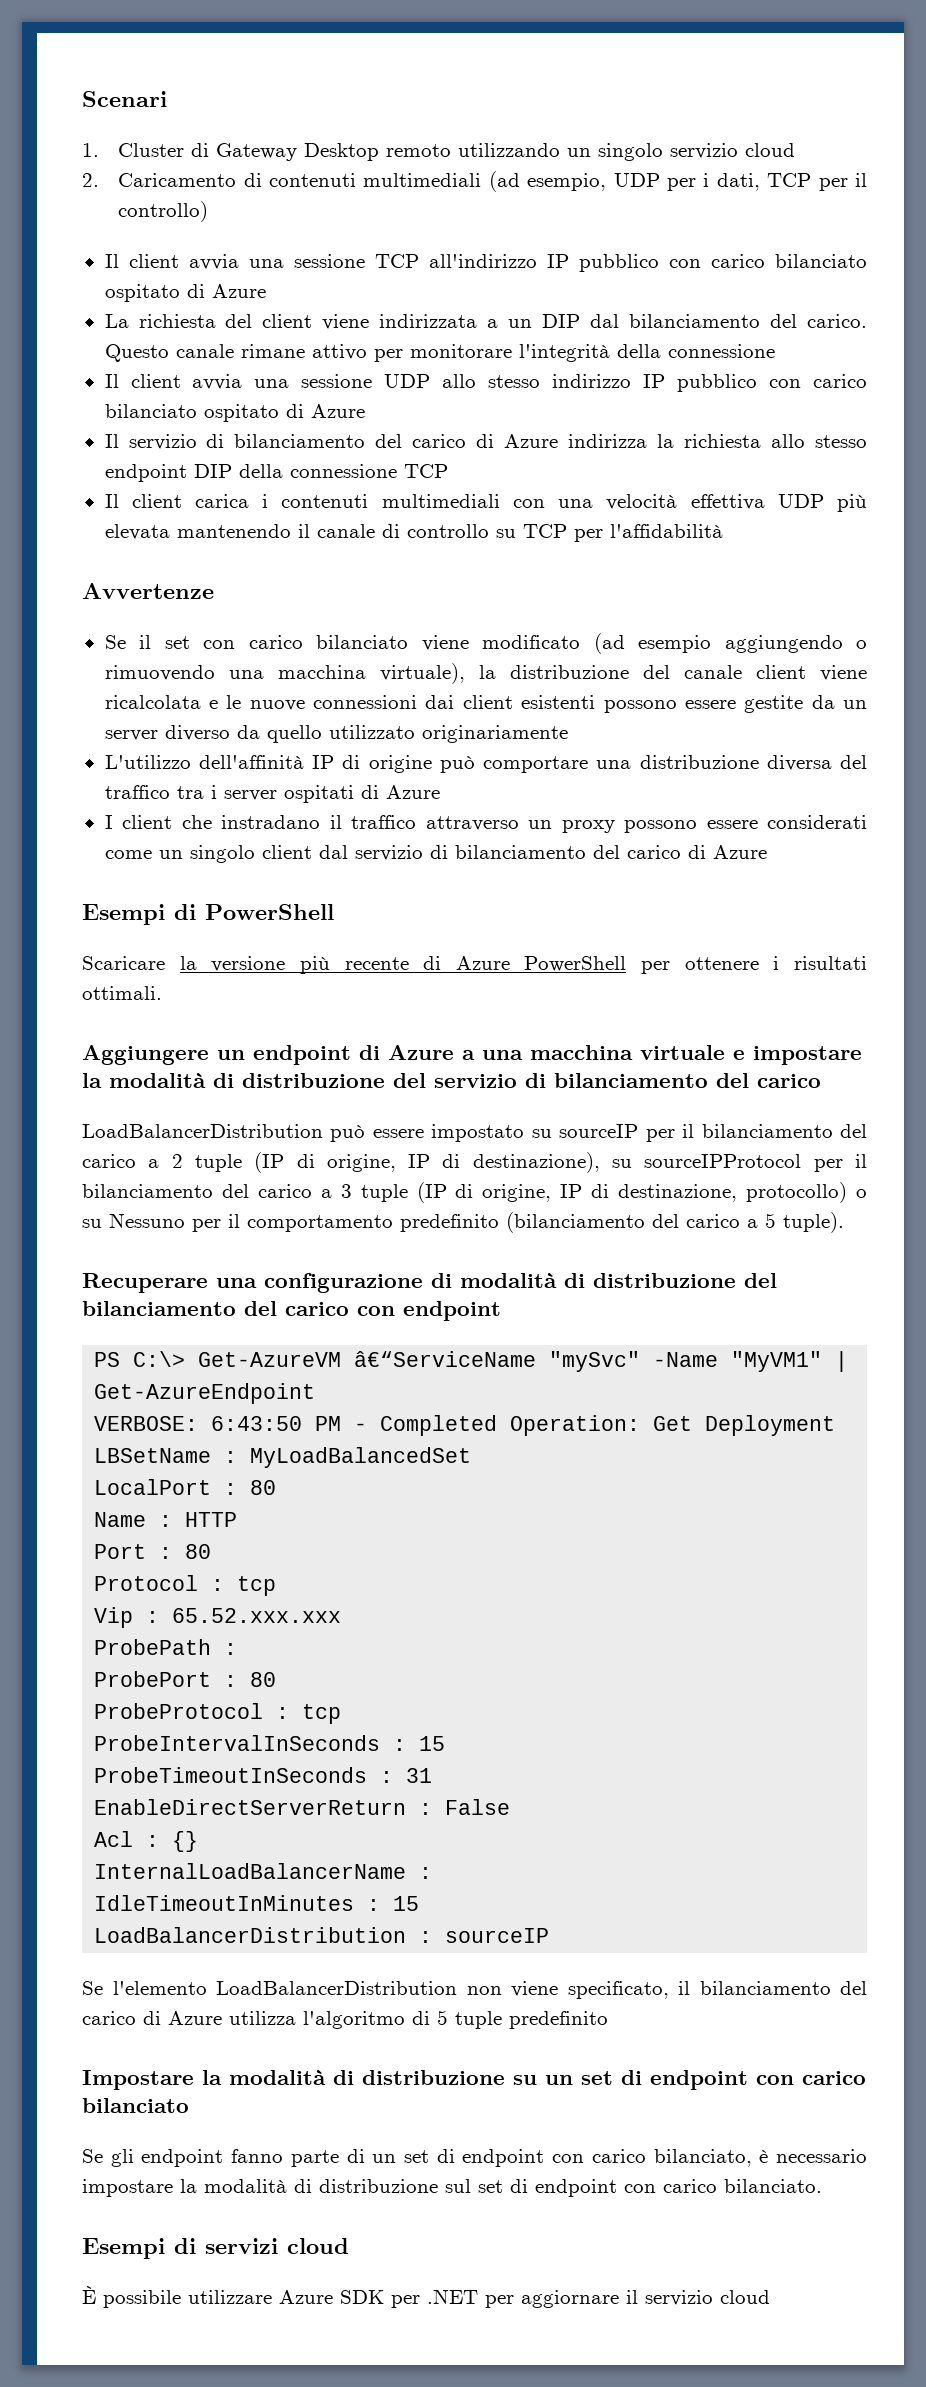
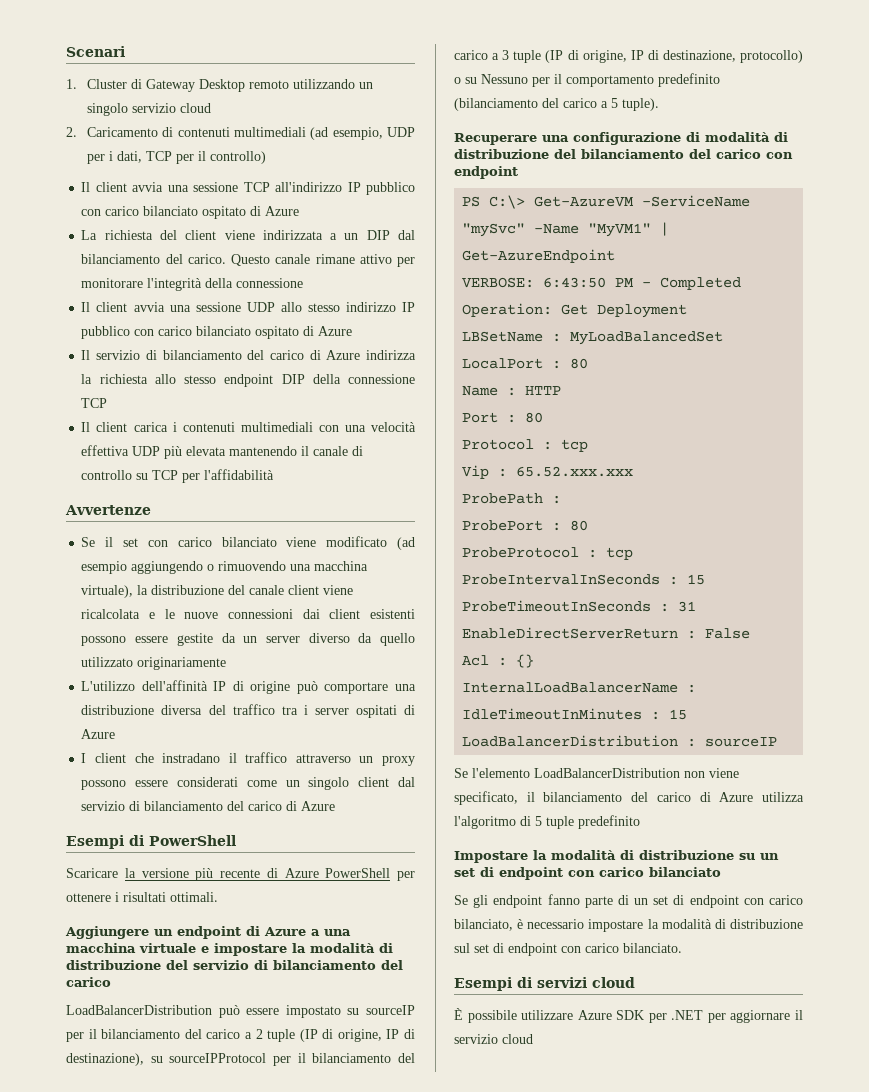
[354,1351,537,1367] â€“ServiceName -> [642,195,751,207] –ServiceName

